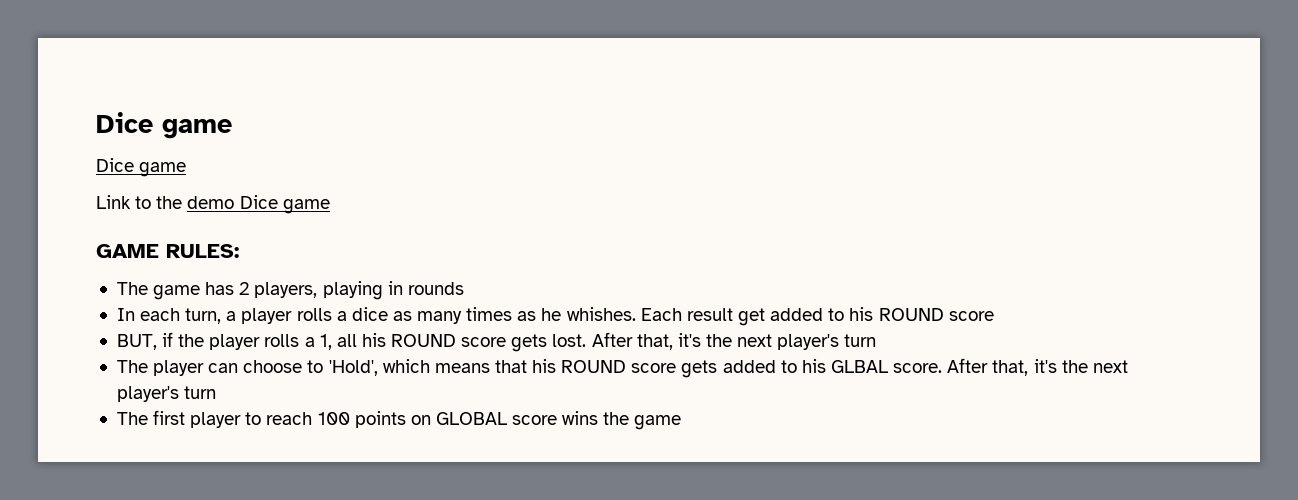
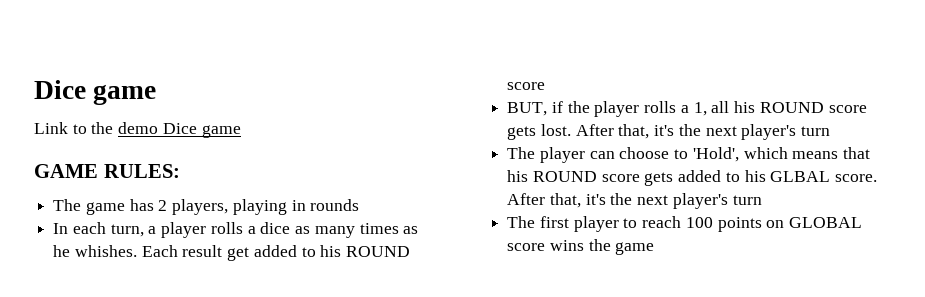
[96,112,232,139] [96,158,187,177] Dice game // Dice game -> [34,80,157,105] Dice game

